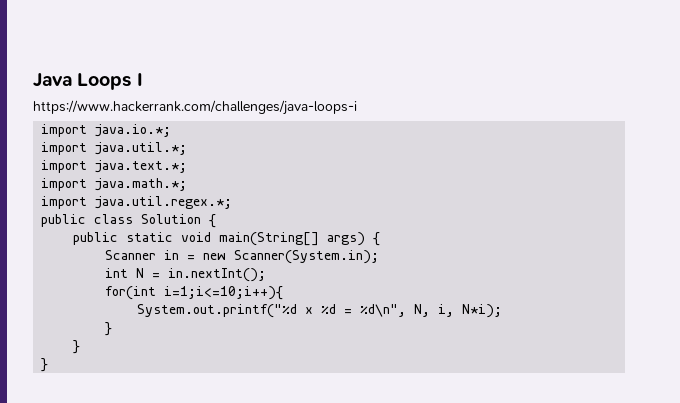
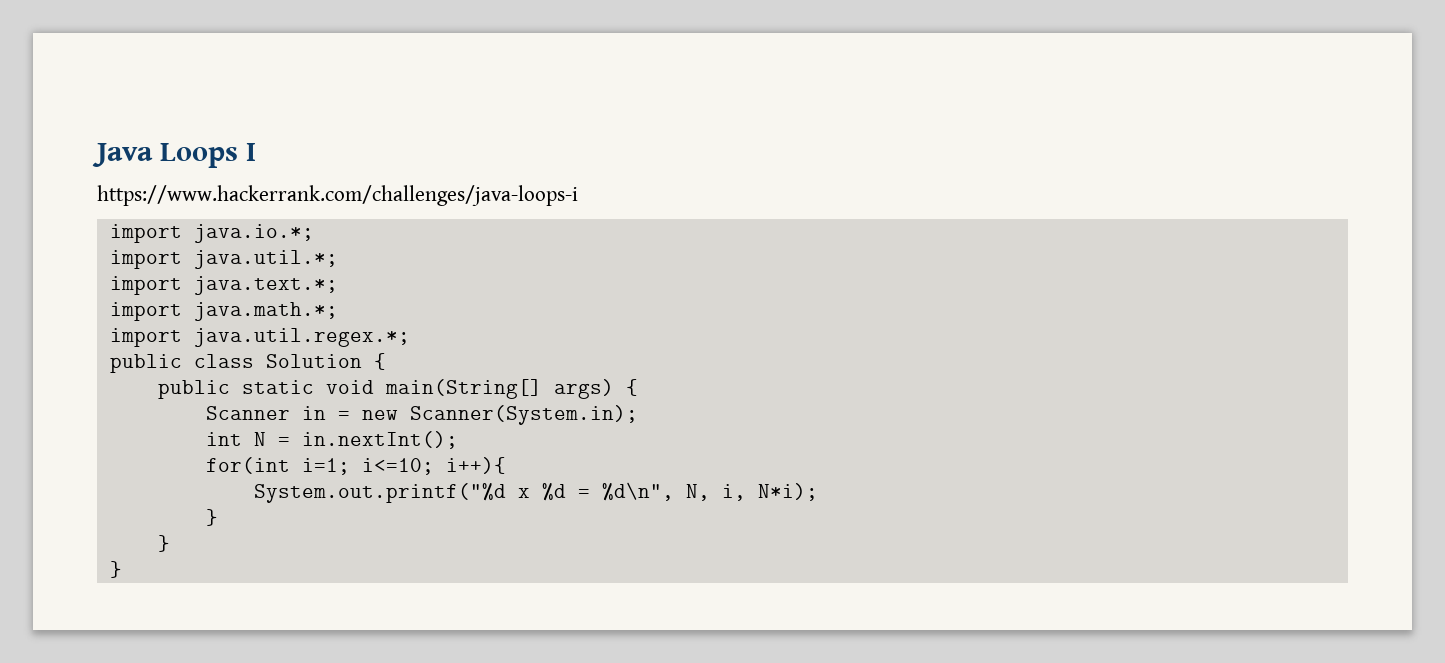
[164,286,284,300] i=1;i<=10;i++){ -> [301,457,506,475] i=1; i<=10; i++){

